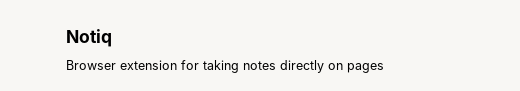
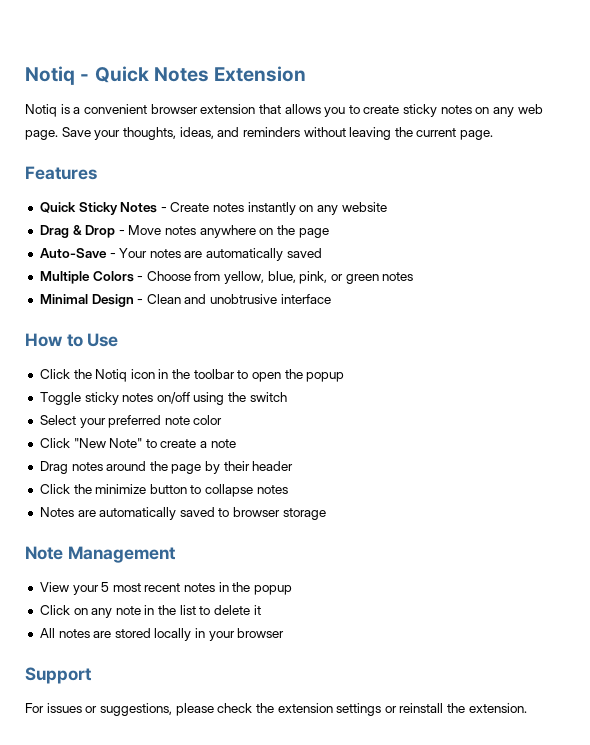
[66,29,112,47] [66,60,384,73] Notiq // Browser extension for taking notes directly on pages -> [25,66,307,85] [25,104,543,117] [25,127,494,140] [25,166,97,180] [39,202,387,215] [39,225,329,238] [39,248,322,261] [39,271,414,284] [39,294,331,307] [25,333,119,347] [39,369,345,382] [39,392,287,405] [39,415,223,428] [39,438,236,448] [39,461,294,474] [39,484,288,497] [39,507,326,520] [25,546,176,563] [39,582,293,595] [39,605,261,618] [39,628,285,641] [25,667,92,684] [25,703,527,716] Notiq - Quick Notes Extension // Notiq is a convenient browser extension that allows you to create sticky notes on any web page. Save your thoughts, ideas, and reminders without leaving the current page. // Features // Quick Sticky Notes - Create notes instantly on any website // Drag & Drop - Move notes anywhere on the page // Auto-Save - Your notes are automatically saved // Multiple Colors - Choose from yellow, blue, pink, or green notes // Minimal Design - Clean and unobtrusive interface // How to Use // Click the Notiq icon in the toolbar to open the popup // Toggle sticky notes on/off using the switch // Select your preferred note color // Click "New Note" to create a note // Drag notes around the page by their header // Click the minimize button to collapse notes // Notes are automatically saved to browser storage // Note Management // View your 5 most recent notes in the popup // Click on any note in the list to delete it // All notes are stored locally in your browser // Support // For issues or suggestions, please check the extension settings or reinstall the extension.

